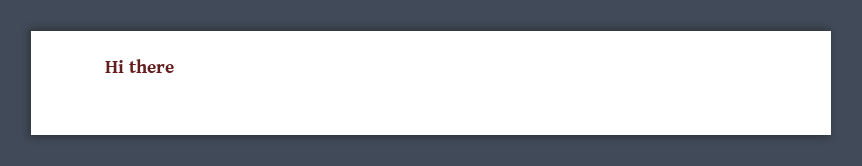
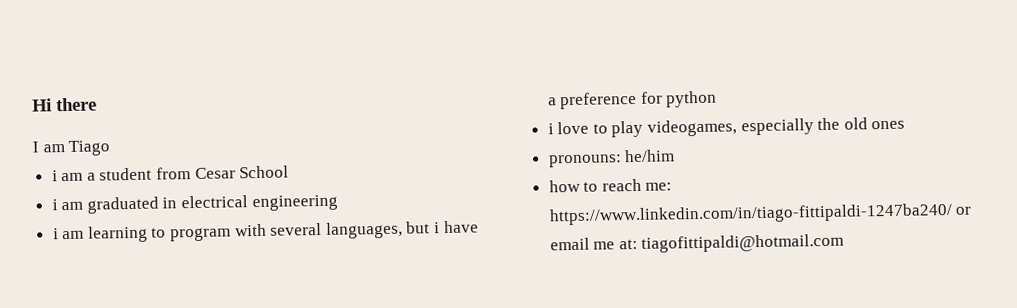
(175, 66) none -> [32,140,111,156] [51,165,290,182] [51,194,338,214] [52,220,479,243] [547,90,718,110] [547,117,906,138] [548,149,676,168] [548,178,673,193] [548,202,973,226] [549,233,845,253] // I am Tiago // i am a student from Cesar School // i am graduated in electrical engineering // i am learning to program with several languages, but i have a preference for python // i love to play videogames, especially the old ones // pronouns: he/him // how to reach me: https://www.linkedin.com/in/tiago-fittipaldi-1247ba240/ or email me at: tiagofittipaldi@hotmail.com

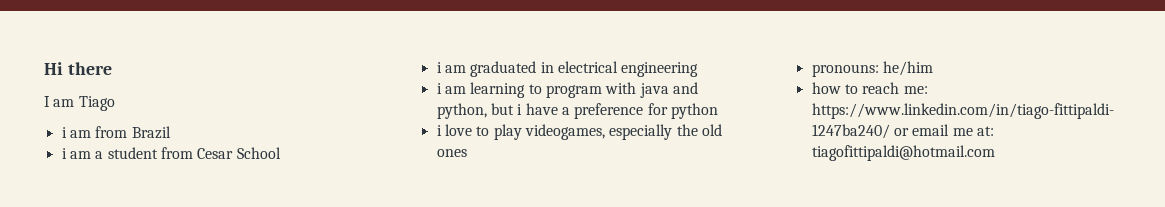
(111, 148) none -> [61,126,171,139] // i am from Brazil
[270,221,403,239] several languages, -> [639,82,698,98] [436,103,487,119] java and python,

